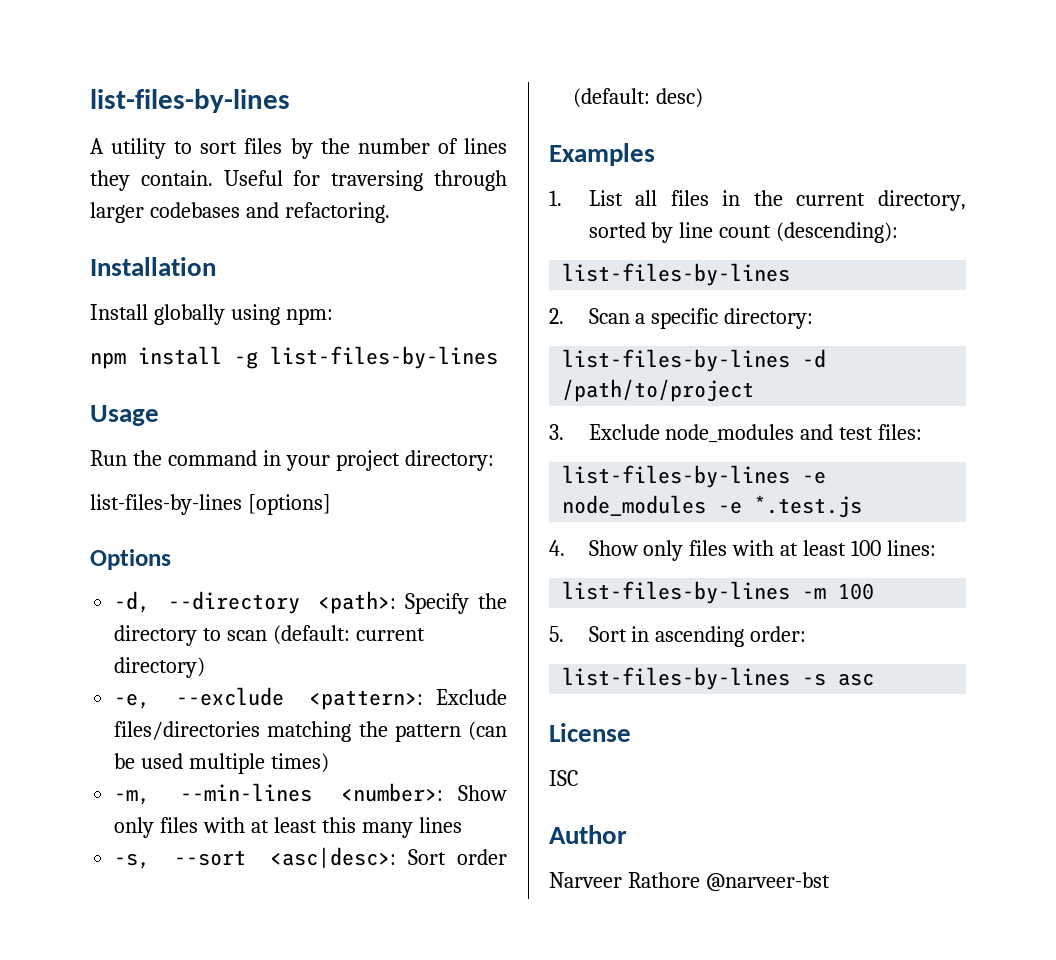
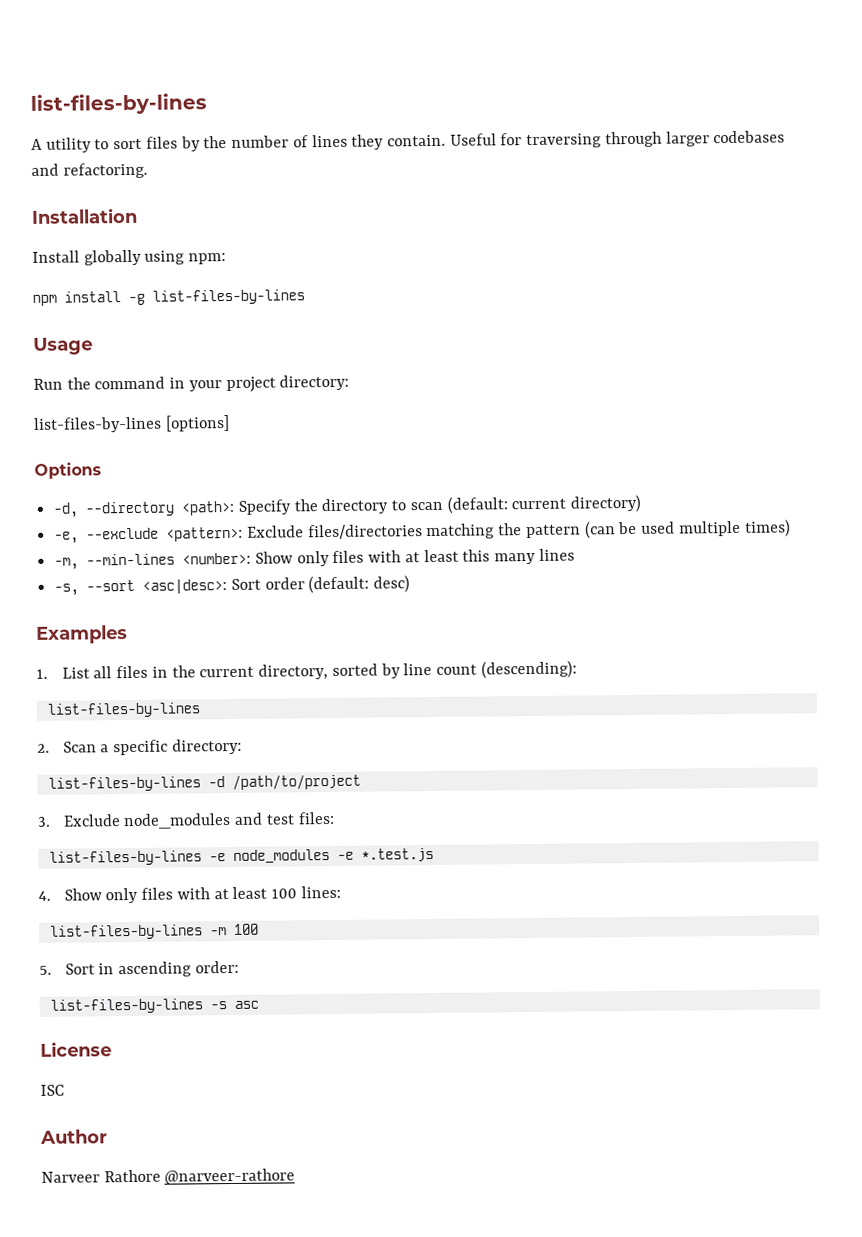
[705,872,830,892] @narveer-bst -> [164,1168,296,1185] @narveer-rathore

